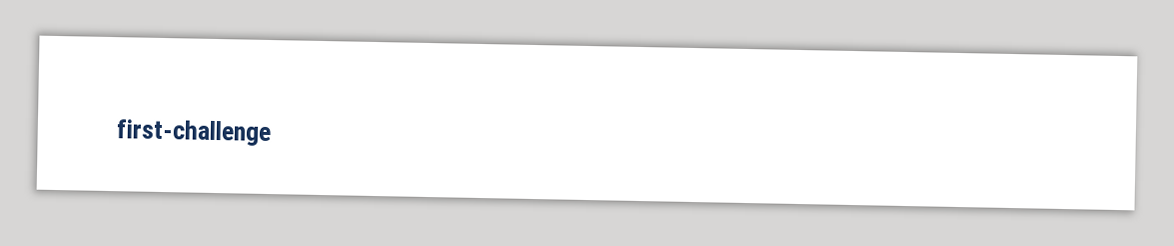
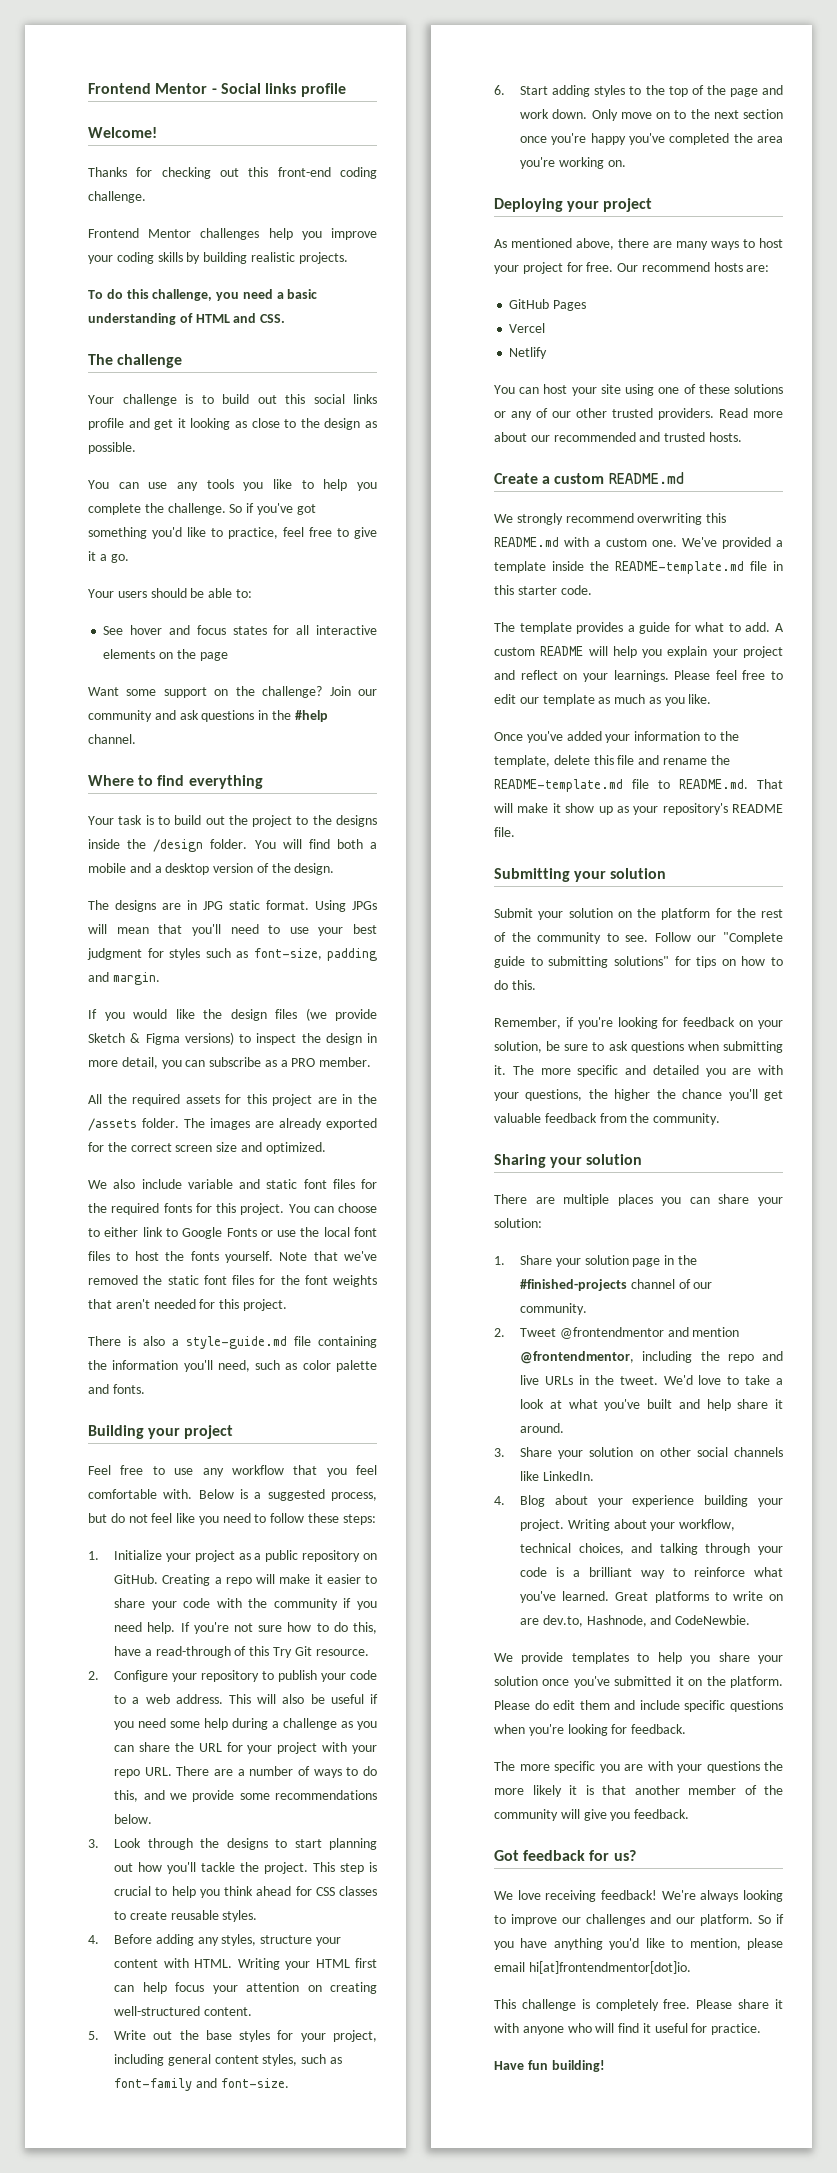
[116,119,271,147] first-challenge -> [88,83,346,97] [88,127,157,138] [88,167,377,179] [88,191,146,203] [88,228,378,240] [88,252,348,264] [88,289,318,301] [88,313,286,325] [88,354,183,368] [88,394,377,406] [88,418,377,430] [88,442,136,454] [88,479,377,491] [88,503,316,515] [88,527,377,539] [88,551,129,563] [88,588,252,598] [103,625,378,635] [103,649,228,661] [88,686,377,698] [88,710,328,722] [88,734,136,744] [88,775,263,789] [88,815,378,827] [88,839,377,852] [88,863,335,875] [88,900,377,912] [88,924,377,936] [87,948,377,961] [88,972,160,985] [88,1008,377,1021] [88,1032,377,1045] [88,1057,372,1069] [88,1094,378,1106] [88,1118,377,1131] [88,1142,326,1154] [88,1179,377,1189] [88,1203,377,1215] [88,1227,378,1239] [88,1251,377,1263] [88,1275,377,1287] [88,1299,287,1311] [88,1336,377,1349] [88,1360,377,1372] [88,1384,145,1394] [88,1425,234,1439] [88,1465,377,1477] [88,1489,377,1501] [88,1513,376,1525] [88,1550,377,1562] [114,1574,377,1586] [114,1598,377,1610] [114,1622,377,1634] [114,1646,369,1658] [88,1670,377,1682] [114,1694,378,1704] [114,1718,377,1730] [114,1742,377,1754] [114,1766,377,1778] [114,1790,377,1802] [114,1814,153,1824] [88,1838,377,1850] [114,1862,377,1874] [114,1886,377,1898] [114,1910,258,1922] [88,1934,342,1946] [114,1958,377,1970] [114,1982,377,1994] [114,2006,252,2016] [88,2030,377,2042] [114,2054,343,2066] [114,2078,289,2091] [494,85,783,97] [520,109,783,121] [520,133,783,145] [520,157,626,169] [494,198,653,212] [494,238,783,250] [494,262,770,274] [509,299,587,311] [509,323,546,333] [509,347,548,359] [494,384,783,396] [494,408,783,420] [494,432,742,442] [494,472,684,484] [494,513,727,525] [494,537,783,549] [494,561,783,574] [494,585,592,595] [494,622,785,634] [494,646,783,658] [494,670,783,682] [494,694,712,706] [494,731,739,743] [494,755,730,767] [494,779,783,792] [494,803,783,815] [494,827,515,837] [494,868,667,882] [494,908,783,920] [494,932,783,944] [494,956,783,968] [494,980,536,990] [494,1017,783,1029] [494,1041,783,1053] [494,1065,783,1077] [494,1089,783,1101] [494,1113,721,1125] [494,1154,643,1168] [494,1194,783,1206] [494,1218,542,1228] [494,1255,698,1267] [520,1279,713,1291] [520,1303,588,1315] [494,1327,740,1339] [520,1351,783,1364] [520,1375,783,1385] [520,1399,783,1411] [520,1423,565,1433] [494,1447,783,1459] [520,1471,594,1481] [494,1495,783,1507] [520,1519,736,1531] [520,1543,783,1555] [520,1567,783,1579] [520,1591,783,1603] [520,1615,751,1627] [494,1652,783,1664] [494,1676,783,1688] [494,1700,783,1712] [494,1724,687,1736] [494,1761,783,1773] [494,1785,783,1797] [494,1809,690,1821] [494,1850,636,1861] [494,1890,783,1902] [494,1914,784,1926] [494,1938,783,1950] [494,1961,691,1974] [494,1999,783,2011] [494,2023,762,2035] [494,2060,605,2072] Frontend Mentor - Social links profile // Welcome! // Thanks for checking out this front-end coding challenge. // Frontend Mentor challenges help you improve your coding skills by building realistic projects. // To do this challenge, you need a basic understanding of HTML and CSS. // The challenge // Your challenge is to build out this social links profile and get it looking as close to the design as possible. // You can use any tools you like to help you complete the challenge. So if you've got something you'd like to practice, feel free to give it a go. // Your users should be able to: // See hover and focus states for all interactive elements on the page // Want some support on the challenge? Join our community and ask questions in the #help channel. // Where to find everything // Your task is to build out the project to the designs inside the /design folder. You will find both a mobile and a desktop version of the design. // The designs are in JPG static format. Using JPGs will mean that you'll need to use your best judgment for styles such as font-size, padding and margin. // If you would like the design files (we provide Sketch & Figma versions) to inspect the design in more detail, you can subscribe as a PRO member. // All the required assets for this project are in the /assets folder. The images are already exported for the correct screen size and optimized. // We also include variable and static font files for the required fonts for this project. You can choose to either link to Google Fonts or use the local font files to host the fonts yourself. Note that we've removed the static font files for the font weights that aren't needed for this project. // There is also a style-guide.md file containing the information you'll need, such as color palette and fonts. // Building your project // Feel free to use any workflow that you feel comfortable with. Below is a suggested process, but do not feel like you need to follow these steps: // 1. Initialize your project as a public repository on GitHub. Creating a repo will make it easier to share your code with the community if you need help. If you're not sure how to do this, have a read-through of this Try Git resource. // 2. Configure your repository to publish your code to a web address. This will also be useful if you need some help during a challenge as you can share the URL for your project with your repo URL. There are a number of ways to do this, and we provide some recommendations below. // 3. Look through the designs to start planning out how you'll tackle the project. This step is crucial to help you think ahead for CSS classes to create reusable styles. // 4. Before adding any styles, structure your content with HTML. Writing your HTML first can help focus your attention on creating well-structured content. // 5. Write out the base styles for your project, including general content styles, such as font-family and font-size. // 6. Start adding styles to the top of the page and work down. Only move on to the next section once you're happy you've completed the area you're working on. // Deploying your project // As mentioned above, there are many ways to host your project for free. Our recommend hosts are: // GitHub Pages // Vercel // Netlify // You can host your site using one of these solutions or any of our other trusted providers. Read more about our recommended and trusted hosts. // Create a custom README.md // We strongly recommend overwriting this README.md with a custom one. We've provided a template inside the README-template.md file in this starter code. // The template provides a guide for what to add. A custom README will help you explain your project and reflect on your learnings. Please feel free to edit our template as much as you like. // Once you've added your information to the template, delete this file and rename the README-template.md file to README.md. That will make it show up as your repository's README file. // Submitting your solution // Submit your solution on the platform for the rest of the community to see. Follow our "Complete guide to submitting solutions" for tips on how to do this. // Remember, if you're looking for feedback on your solution, be sure to ask questions when submitting it. The more specific and detailed you are with your questions, the higher the chance you'll get valuable feedback from the community. // Sharing your solution // There are multiple places you can share your solution: // 1. Share your solution page in the #finished-projects channel of our community. // 2. Tweet @frontendmentor and mention @frontendmentor, including the repo and live URLs in the tweet. We'd love to take a look at what you've built and help share it around. // 3. Share your solution on other social channels like LinkedIn. // 4. Blog about your experience building your project. Writing about your workflow, technical choices, and talking through your code is a brilliant way to reinforce what you've learned. Great platforms to write on are dev.to, Hashnode, and CodeNewbie. // We provide templates to help you share your solution once you've submitted it on the platform. Please do edit them and include specific questions when you're looking for feedback. // The more specific you are with your questions the more likely it is that another member of the community will give you feedback. // Got feedback for us? // We love receiving feedback! We're always looking to improve our challenges and our platform. So if you have anything you'd like to mention, please email hi[at]frontendmentor[dot]io. // This challenge is completely free. Please share it with anyone who will find it useful for practice. // Have fun building!

